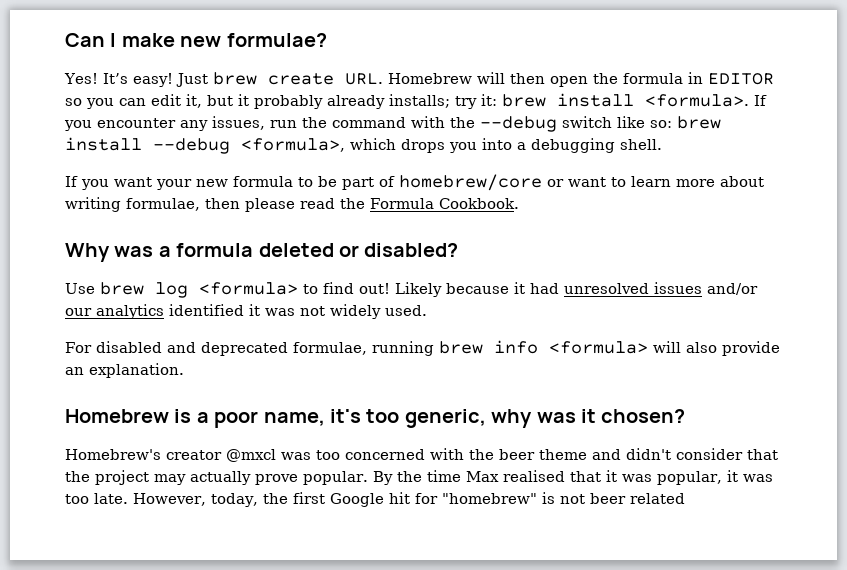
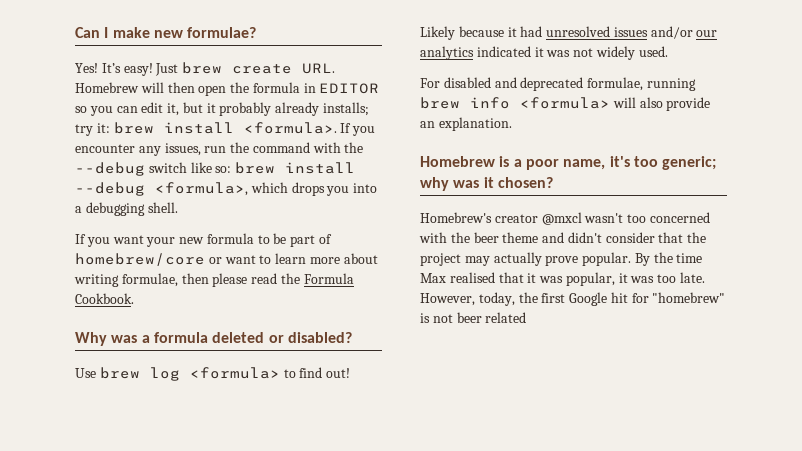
[169,304,244,316] identified -> [476,46,531,57] indicated
[404,409,486,428] generic, -> [662,156,717,170] generic;
[281,452,311,460] was -> [584,213,624,223] wasn't

